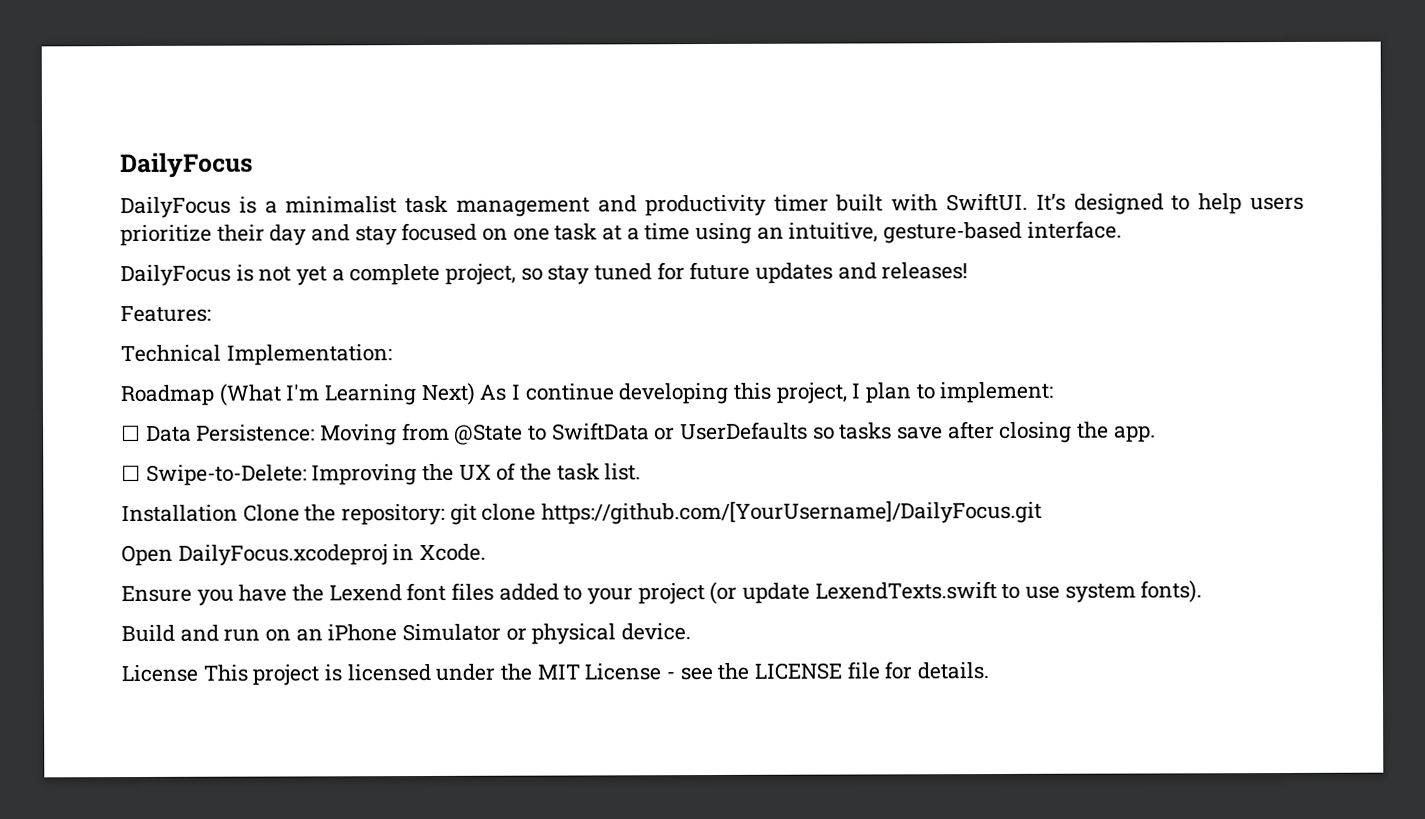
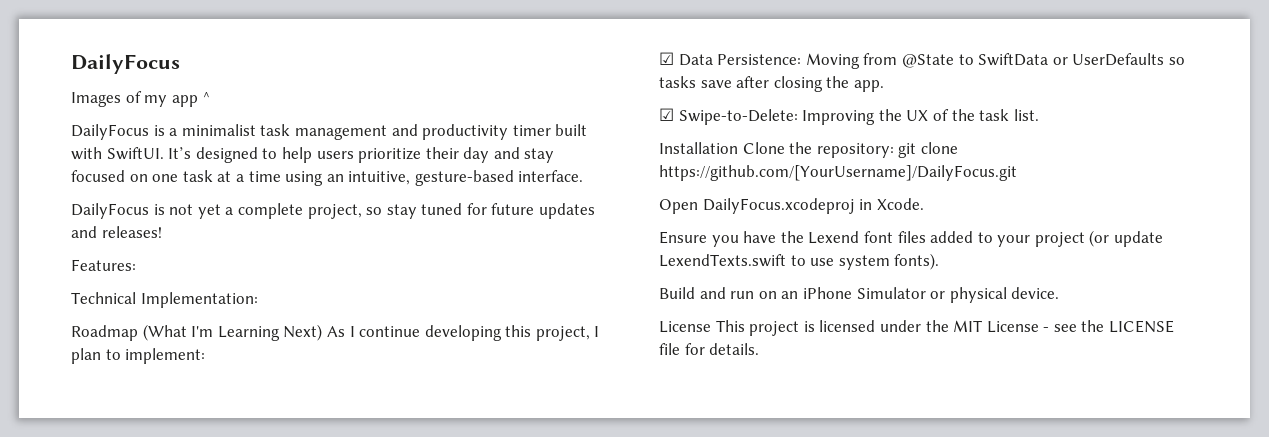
[120,152,253,179] DailyFocus -> [71,54,180,74] [71,91,212,107] DailyFocus // Images of my app ^
[121,424,141,442] ☐ -> [659,52,674,65] ☑
[121,464,141,482] ☐ -> [659,108,674,121] ☑

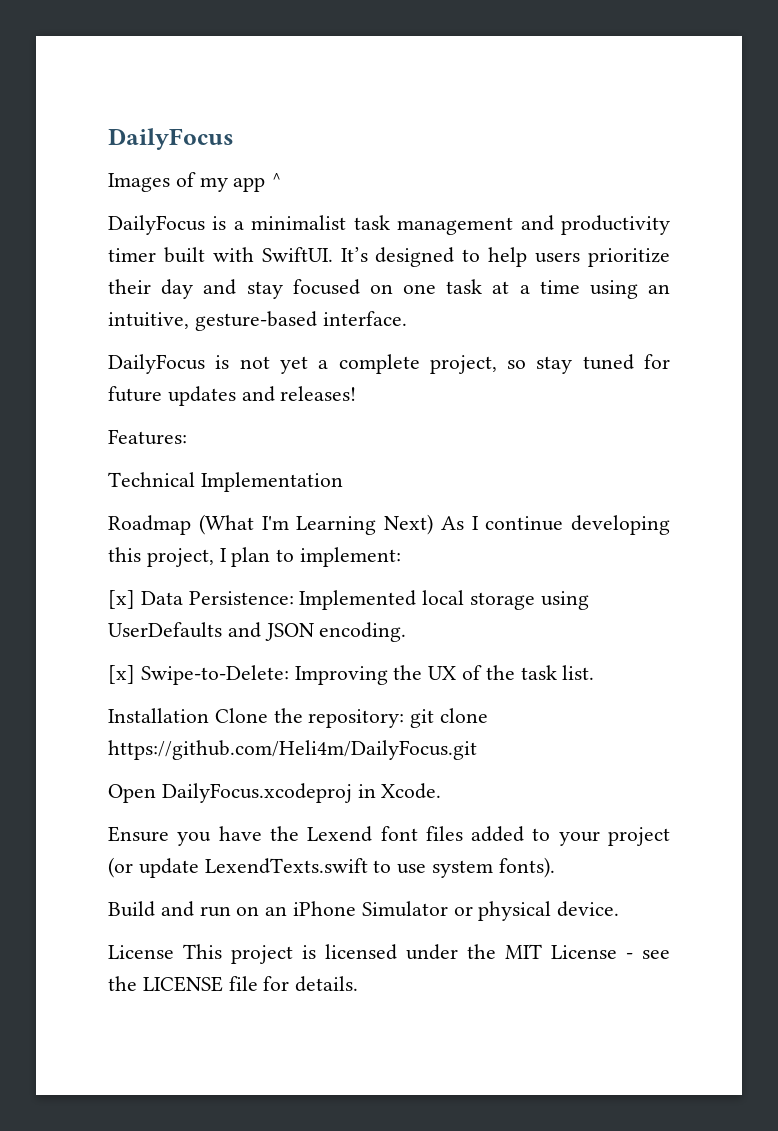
[140,292,258,308] Implementation: -> [200,472,343,492] Implementation
[659,52,674,65] ☑ -> [108,590,135,609] [x]
[805,53,1185,69] [659,76,884,92] [659,108,674,121] Moving from @State to SwiftData or UserDefaults so tasks save after closing the app. // ☑ -> [299,590,589,610] [108,622,407,642] [108,665,135,684] Implemented local storage using UserDefaults and JSON encoding. // [x]
[659,165,1017,181] https://github.com/[YourUsername]/DailyFocus.git -> [108,740,477,760] https://github.com/Heli4m/DailyFocus.git

